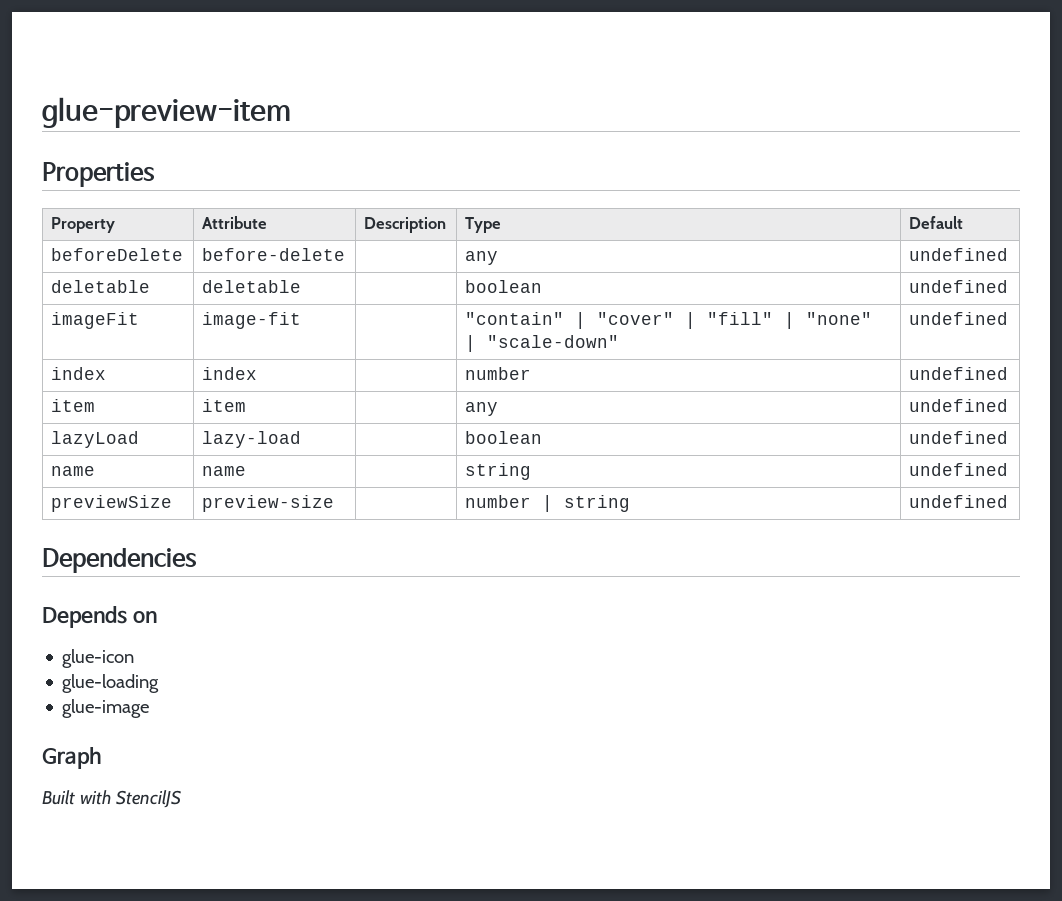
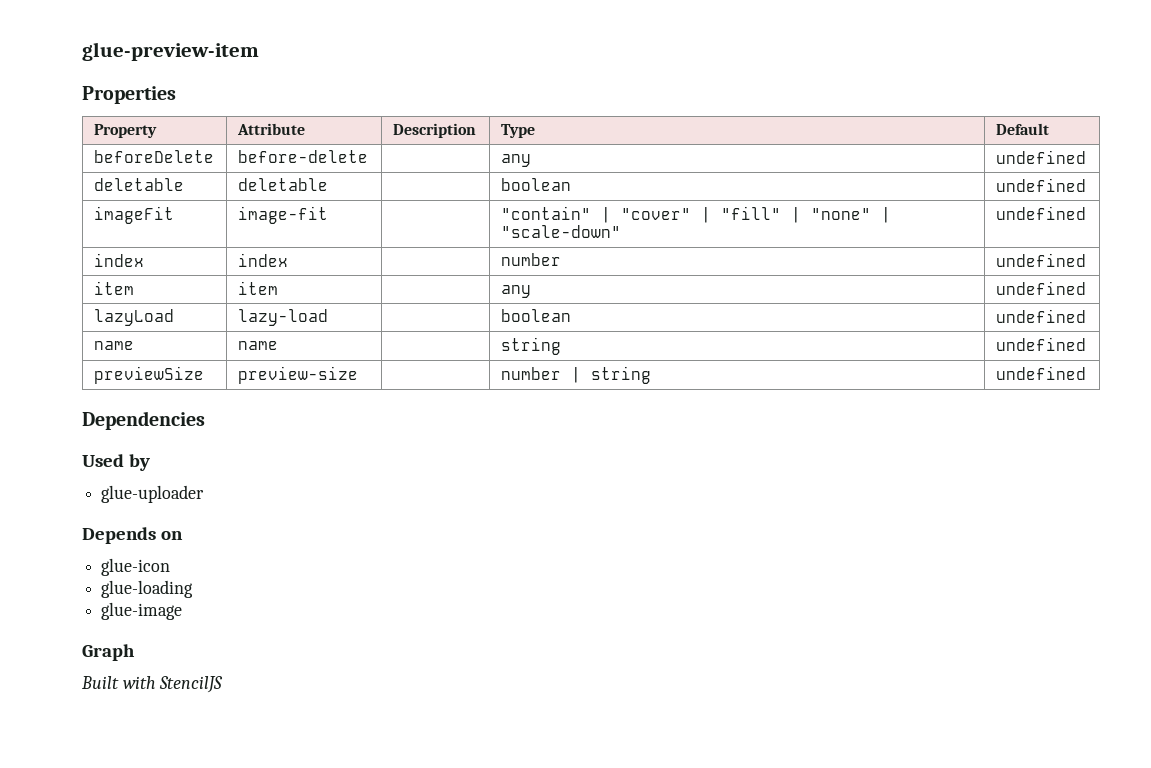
(197, 560) none -> [82,454,150,471] [101,485,205,503] // Used by // glue-uploader

